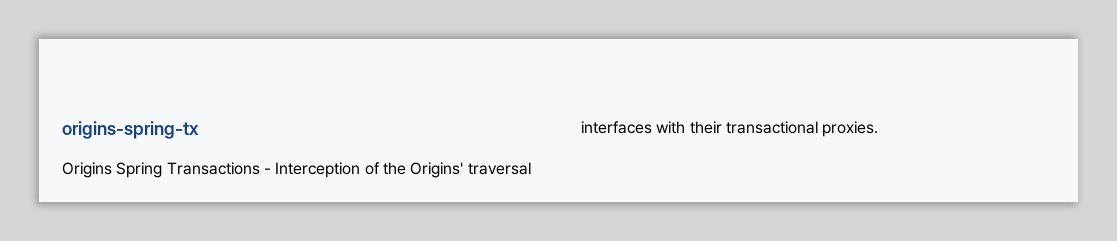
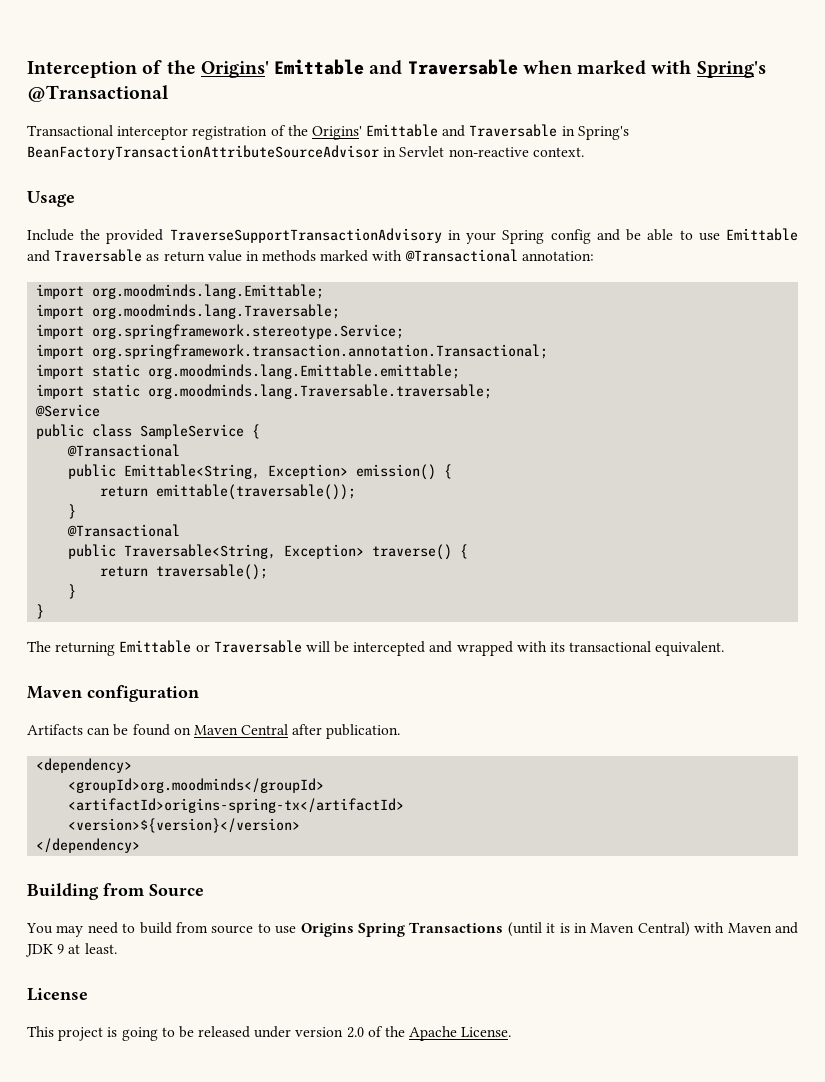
[62,121,199,139] [62,162,531,178] [581,121,879,137] origins-spring-tx // Origins Spring Transactions - Interception of the Origins' traversal interfaces with their transactional proxies. -> [27,59,766,78] [27,85,169,102] [27,124,629,140] [27,145,584,160] [27,191,75,207] [27,228,799,244] [27,249,594,262] [36,284,325,299] [36,304,341,319] [36,324,405,339] [36,344,549,359] [36,364,461,379] [36,384,493,399] [35,404,101,417] [36,424,261,439] [67,444,181,457] [68,464,453,480] [100,484,357,500] [68,504,77,519] [67,524,181,537] [68,544,469,560] [100,564,269,580] [68,584,77,599] [36,604,45,619] [27,640,725,656] [27,685,199,702] [27,724,401,739] [36,758,133,773] [68,778,325,793] [68,798,405,813] [68,818,301,833] [36,838,141,853] [27,883,204,900] [26,922,798,937] [25,943,117,957] [27,988,88,1001] [27,1026,512,1041] Interception of the Origins' Emittable and Traversable when marked with Spring's @Transactional // Transactional interceptor registration of the Origins' Emittable and Traversable in Spring's BeanFactoryTransactionAttributeSourceAdvisor in Servlet non-reactive context. // Usage // Include the provided TraverseSupportTransactionAdvisory in your Spring config and be able to use Emittable and Traversable as return value in methods marked with @Transactional annotation: // import org.moodminds.lang.Emittable; // import org.moodminds.lang.Traversable; // import org.springframework.stereotype.Service; // import org.springframework.transaction.annotation.Transactional; // import static org.moodminds.lang.Emittable.emittable; // import static org.moodminds.lang.Traversable.traversable; // @Service // public class SampleService { // @Transactional // public Emittable<String, Exception> emission() { // return emittable(traversable()); // } // @Transactional // public Traversable<String, Exception> traverse() { // return traversable(); // } // } // The returning Emittable or Traversable will be intercepted and wrapped with its transactional equivalent. // Maven configuration // Artifacts can be found on Maven Central after publication. // <dependency> // <groupId>org.moodminds</groupId> // <artifactId>origins-spring-tx</artifactId> // <version>${version}</version> // </dependency> // Building from Source // You may need to build from source to use Origins Spring Transactions (until it is in Maven Central) with Maven and JDK 9 at least. // License // This project is going to be released under version 2.0 of the Apache License.

